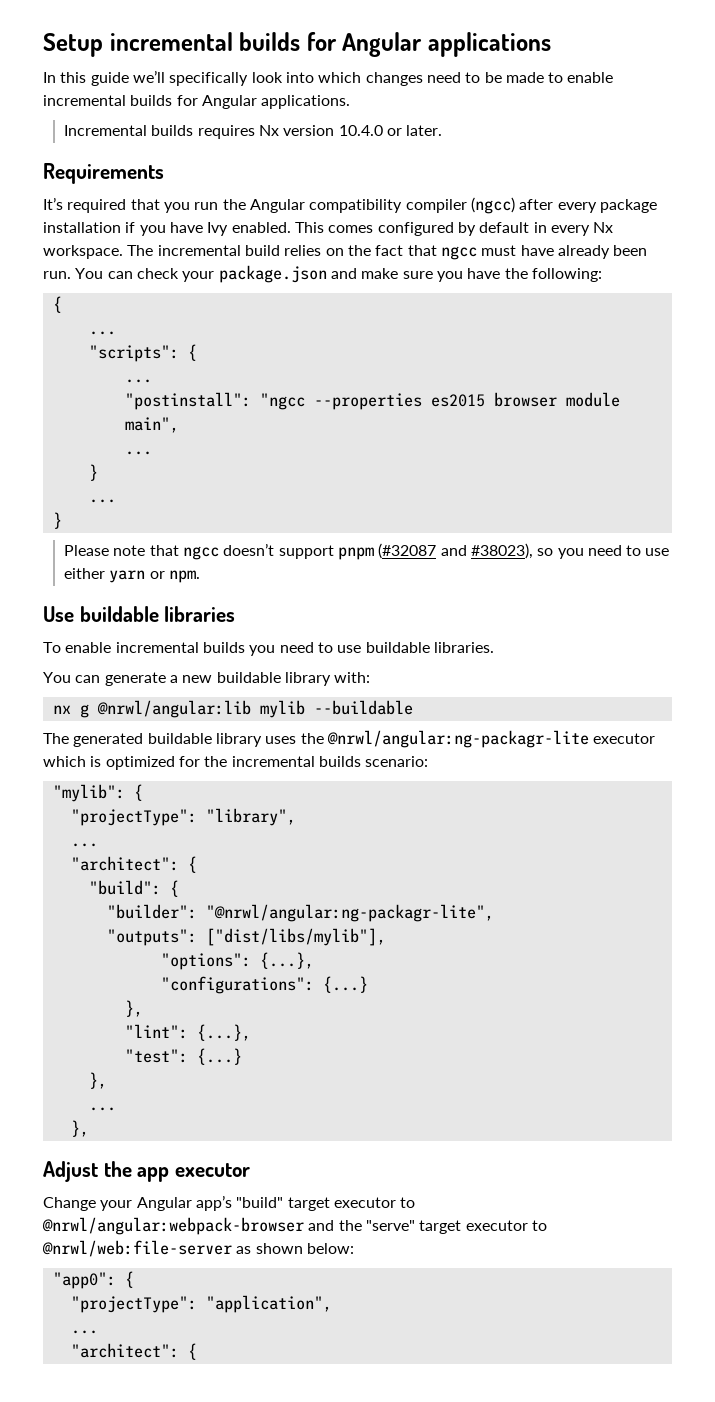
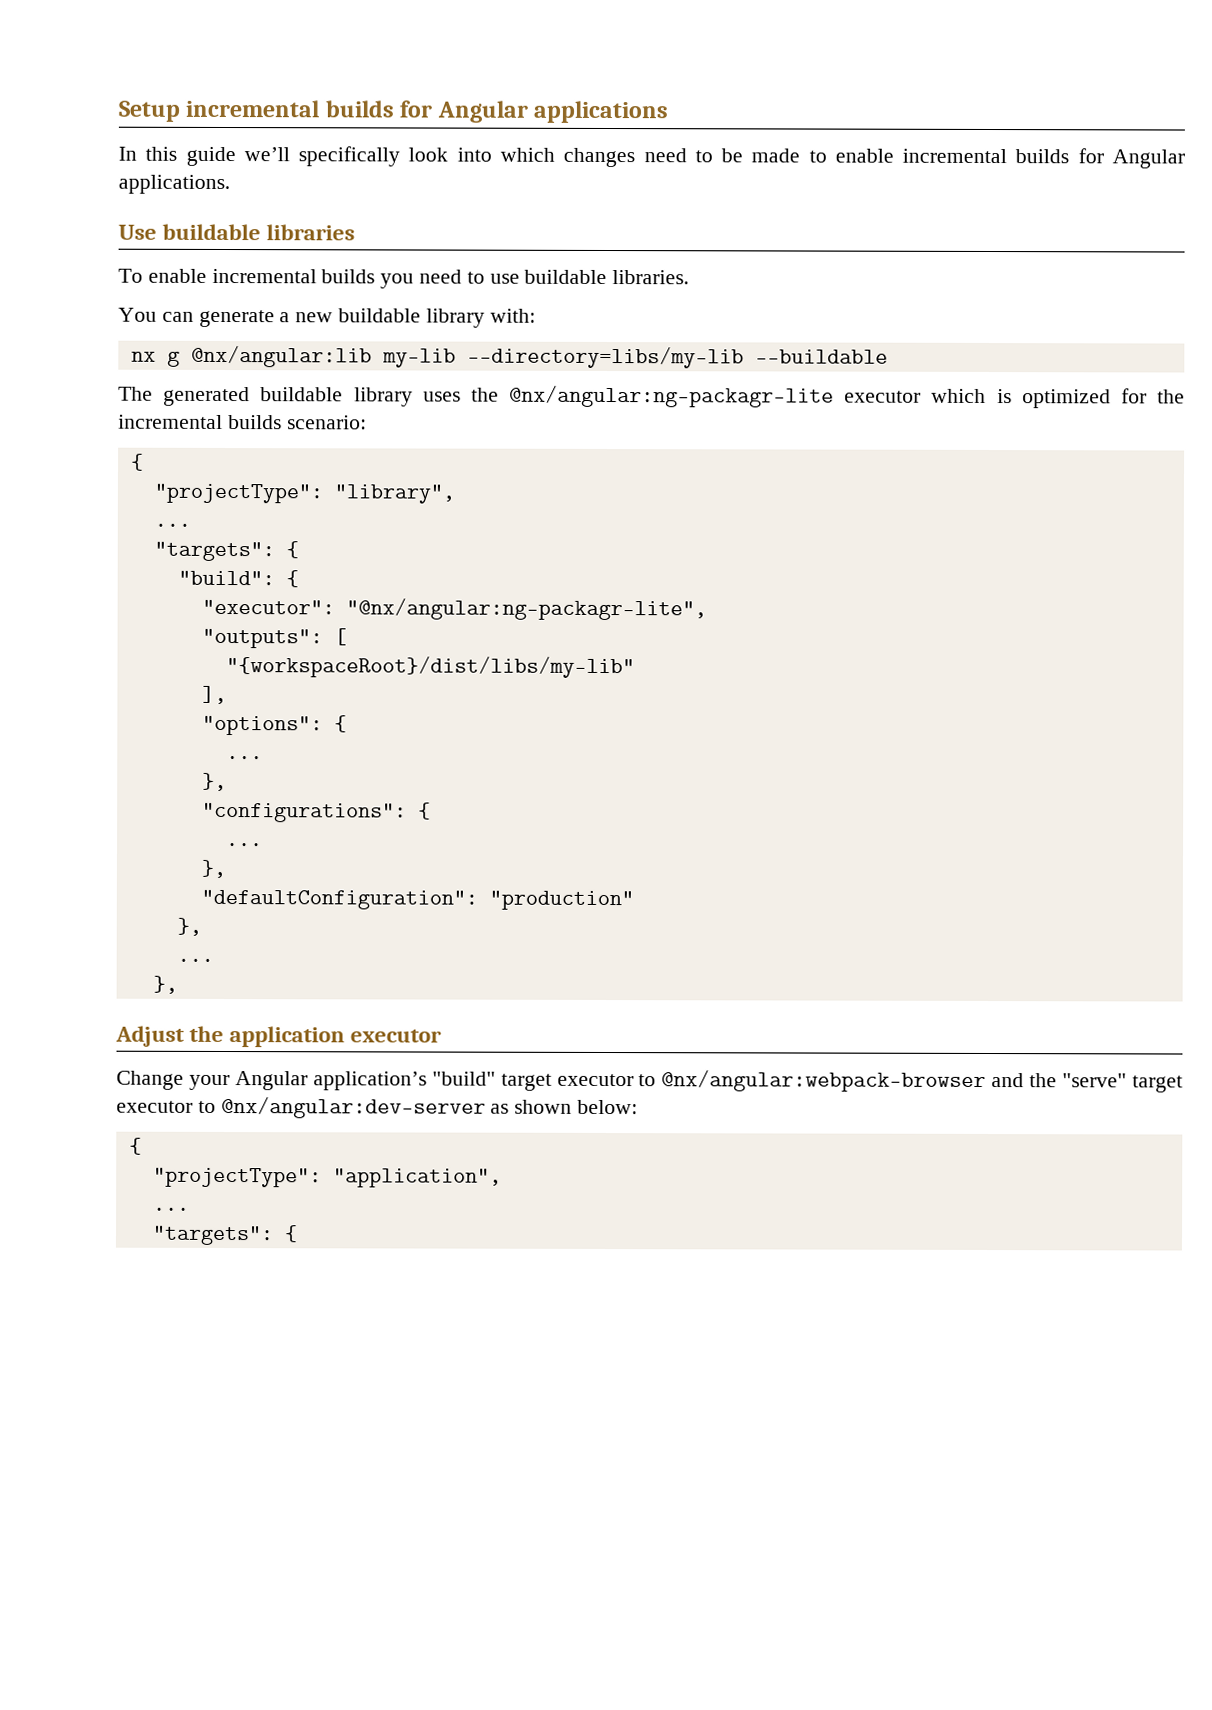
[63,125,443,139] [43,163,164,184] [43,197,657,214] [43,222,614,236] [43,245,648,260] [43,265,602,283] [52,296,62,313] [88,331,116,335] [88,344,197,362] [124,379,152,383] [124,392,620,410] [124,417,179,433] [124,451,152,455] [88,464,98,481] [88,499,116,503] [52,512,62,529] [63,543,670,560] [63,568,200,583] // Incremental builds requires Nx version 10.4.0 or later. // Requirements // It’s required that you run the Angular compatibility compiler (ngcc) after every package installation if you have Ivy enabled. This comes configured by default in every Nx workspace. The incremental build relies on the fact that ngcc must have already been run. You can check your package.json and make sure you have the following: // { // ... // "scripts": { // ... // "postinstall": "ngcc --properties es2015 browser module main", // ... // } // ... // } // Please note that ngcc doesn’t support pnpm (#32087 and #38023), so you need to use either yarn or npm. -> (230, 184) none
[96,700,305,718] @nrwl/angular:lib mylib -> [190,345,744,369] @nx/angular:lib my-lib --directory=libs/my-lib
[326,730,589,748] @nrwl/angular:ng-packagr-lite -> [509,385,834,408] @nx/angular:ng-packagr-lite
[52,784,125,802] "mylib": -> (367, 422) none
[70,856,179,871] "architect": -> [153,541,275,562] "targets":
[106,904,494,922] "builder": "@nrwl/angular:ng-packagr-lite", -> [201,598,707,621] "executor": "@nx/angular:ng-packagr-lite",
[205,928,386,946] [160,952,314,970] [160,976,368,994] [124,1000,143,1017] [124,1024,251,1041] [124,1048,242,1065] ["dist/libs/mylib"], // "options": {...}, // "configurations": {...} // }, // "lint": {...}, // "test": {...} -> [333,628,347,646] [225,656,635,679] [201,685,227,705] [201,715,347,736] [225,756,263,760] [201,772,227,792] [201,802,431,823] [225,843,263,847] [200,859,226,879] [200,889,634,911] [ // "{workspaceRoot}/dist/libs/my-lib" // ], // "options": { // ... // }, // "configurations": { // ... // }, // "defaultConfiguration": "production"
[137,1167,170,1182] app -> [229,1026,346,1048] application
[195,1195,232,1211] app’s -> [312,1071,427,1091] application’s
[42,1217,304,1235] @nrwl/angular:webpack-browser -> [661,1070,987,1092] @nx/angular:webpack-browser
[42,1240,232,1257] @nrwl/web:file-server -> [220,1096,486,1119] @nx/angular:dev-server
[52,1272,116,1289] "app0": -> (639, 1107) none
[70,1343,179,1358] "architect": -> [151,1225,274,1246] "targets":

